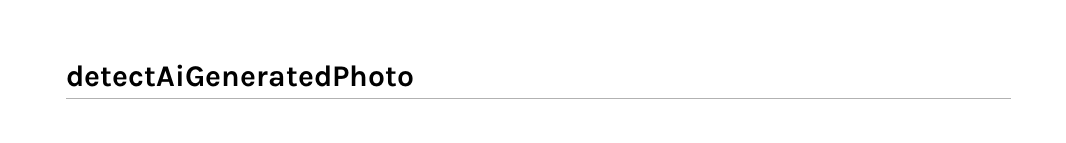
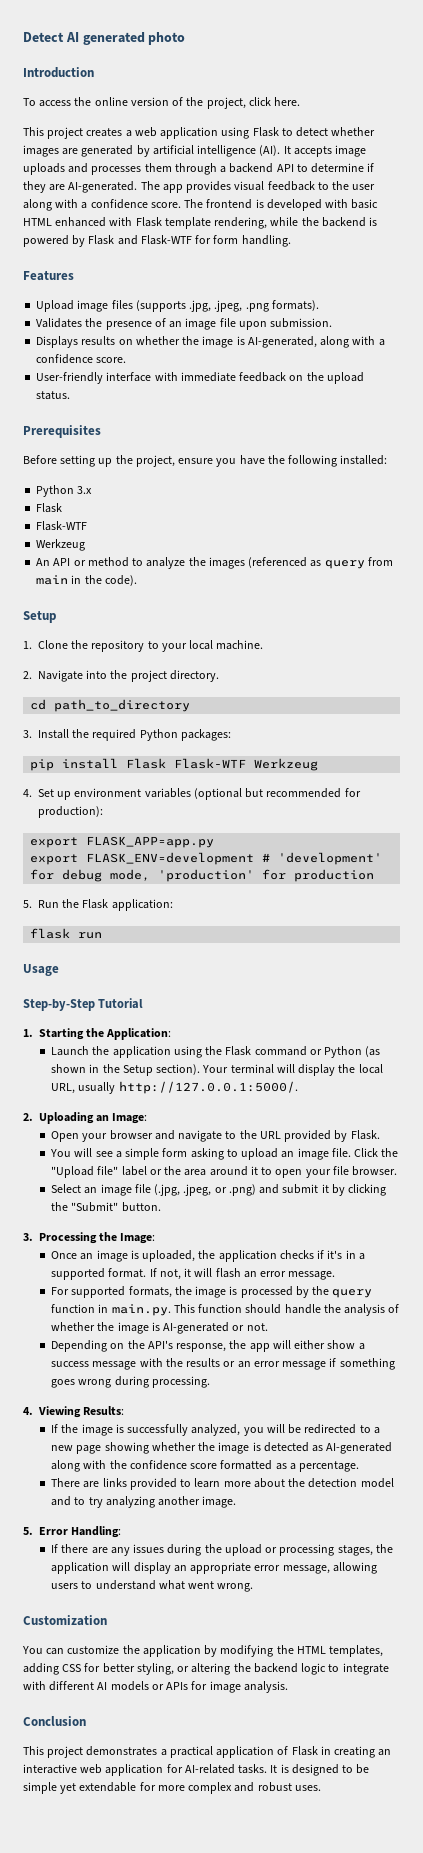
[66,64,414,87] detectAiGeneratedPhoto -> [23,32,186,45] [23,67,94,78] [23,97,301,109] [23,127,376,139] [23,145,367,157] [23,163,375,175] [23,181,376,193] [23,199,379,211] [23,217,378,229] [23,235,291,247] [23,271,74,281] [36,300,319,312] [36,318,333,330] [36,336,385,348] [36,354,127,364] [36,372,364,384] [36,391,71,400] [23,425,101,438] [23,455,388,467] [36,485,93,497] [36,503,63,513] [36,521,88,531] [36,539,86,551] [36,557,393,569] [36,575,137,586] [23,611,56,623] [23,640,264,652] [23,670,219,682] [30,699,191,712] [23,729,231,741] [30,758,319,771] [23,788,361,800] [38,806,103,818] [30,836,215,848] [30,852,383,865] [30,869,375,882] [23,899,173,911] [30,928,103,939] [23,964,59,976] [23,998,144,1011] [23,1028,172,1040] [51,1046,381,1058] [51,1064,383,1076] [51,1081,298,1094] [23,1112,148,1124] [51,1130,380,1142] [50,1148,399,1160] [51,1166,398,1178] [51,1184,387,1196] [51,1202,161,1212] [23,1232,156,1244] [51,1250,365,1262] [51,1268,336,1280] [51,1286,373,1298] [51,1304,400,1316] [51,1322,268,1334] [51,1340,365,1352] [51,1358,395,1370] [51,1376,210,1388] [23,1406,125,1418] [51,1424,380,1436] [51,1442,393,1454] [51,1460,360,1472] [51,1478,394,1490] [51,1496,237,1508] [23,1526,122,1538] [51,1544,393,1556] [51,1562,377,1574] [51,1580,254,1592] [23,1615,107,1626] [22,1645,384,1657] [23,1663,389,1675] [23,1681,288,1693] [23,1716,86,1726] [23,1746,392,1758] [23,1764,370,1776] [23,1782,321,1794] Detect AI generated photo // Introduction // To access the online version of the project, click here. // This project creates a web application using Flask to detect whether images are generated by artificial intelligence (AI). It accepts image uploads and processes them through a backend API to determine if they are AI-generated. The app provides visual feedback to the user along with a confidence score. The frontend is developed with basic HTML enhanced with Flask template rendering, while the backend is powered by Flask and Flask-WTF for form handling. // Features // Upload image files (supports .jpg, .jpeg, .png formats). // Validates the presence of an image file upon submission. // Displays results on whether the image is AI-generated, along with a confidence score. // User-friendly interface with immediate feedback on the upload status. // Prerequisites // Before setting up the project, ensure you have the following installed: // Python 3.x // Flask // Flask-WTF // Werkzeug // An API or method to analyze the images (referenced as query from main in the code). // Setup // 1. Clone the repository to your local machine. // 2. Navigate into the project directory. // cd path_to_directory // 3. Install the required Python packages: // pip install Flask Flask-WTF Werkzeug // 4. Set up environment variables (optional but recommended for production): // export FLASK_APP=app.py // export FLASK_ENV=development # 'development' for debug mode, 'production' for production // 5. Run the Flask application: // flask run // Usage // Step-by-Step Tutorial // 1. Starting the Application: // Launch the application using the Flask command or Python (as shown in the Setup section). Your terminal will display the local URL, usually http://127.0.0.1:5000/. // 2. Uploading an Image: // Open your browser and navigate to the URL provided by Flask. // You will see a simple form asking to upload an image file. Click the "Upload file" label or the area around it to open your file browser. // Select an image file (.jpg, .jpeg, or .png) and submit it by clicking the "Submit" button. // 3. Processing the Image: // Once an image is uploaded, the application checks if it's in a supported format. If not, it will flash an error message. // For supported formats, the image is processed by the query function in main.py. This function should handle the analysis of whether the image is AI-generated or not. // Depending on the API's response, the app will either show a success message with the results or an error message if something goes wrong during processing. // 4. Viewing Results: // If the image is successfully analyzed, you will be redirected to a new page showing whether the image is detected as AI-generated along with the confidence score formatted as a percentage. // There are links provided to learn more about the detection model and to try analyzing another image. // 5. Error Handling: // If there are any issues during the upload or processing stages, the application will display an appropriate error message, allowing users to understand what went wrong. // Customization // You can customize the application by modifying the HTML templates, adding CSS for better styling, or altering the backend logic to integrate with different AI models or APIs for image analysis. // Conclusion // This project demonstrates a practical application of Flask in creating an interactive web application for AI-related tasks. It is designed to be simple yet extendable for more complex and robust uses.

